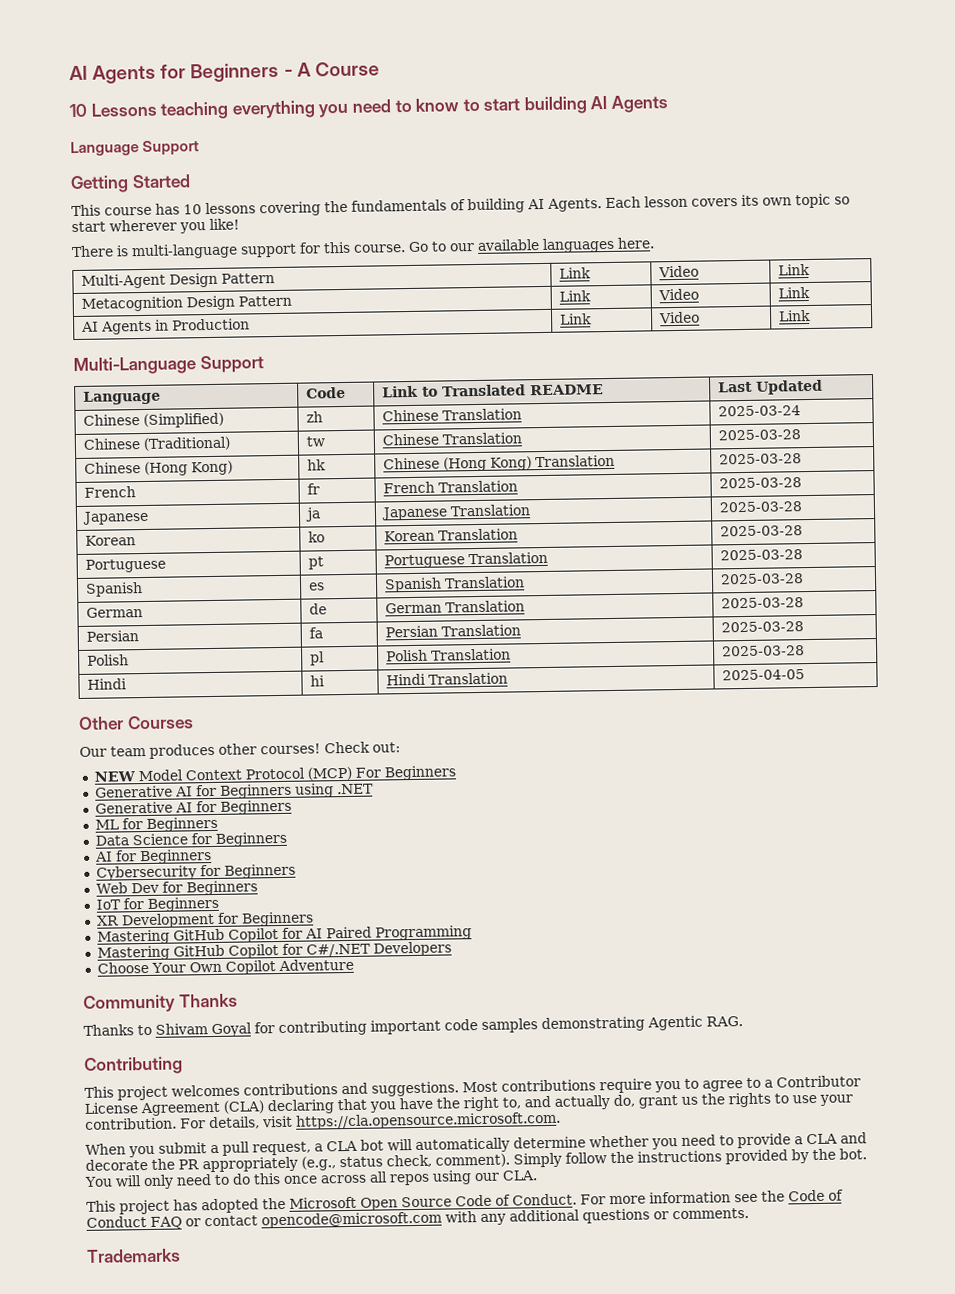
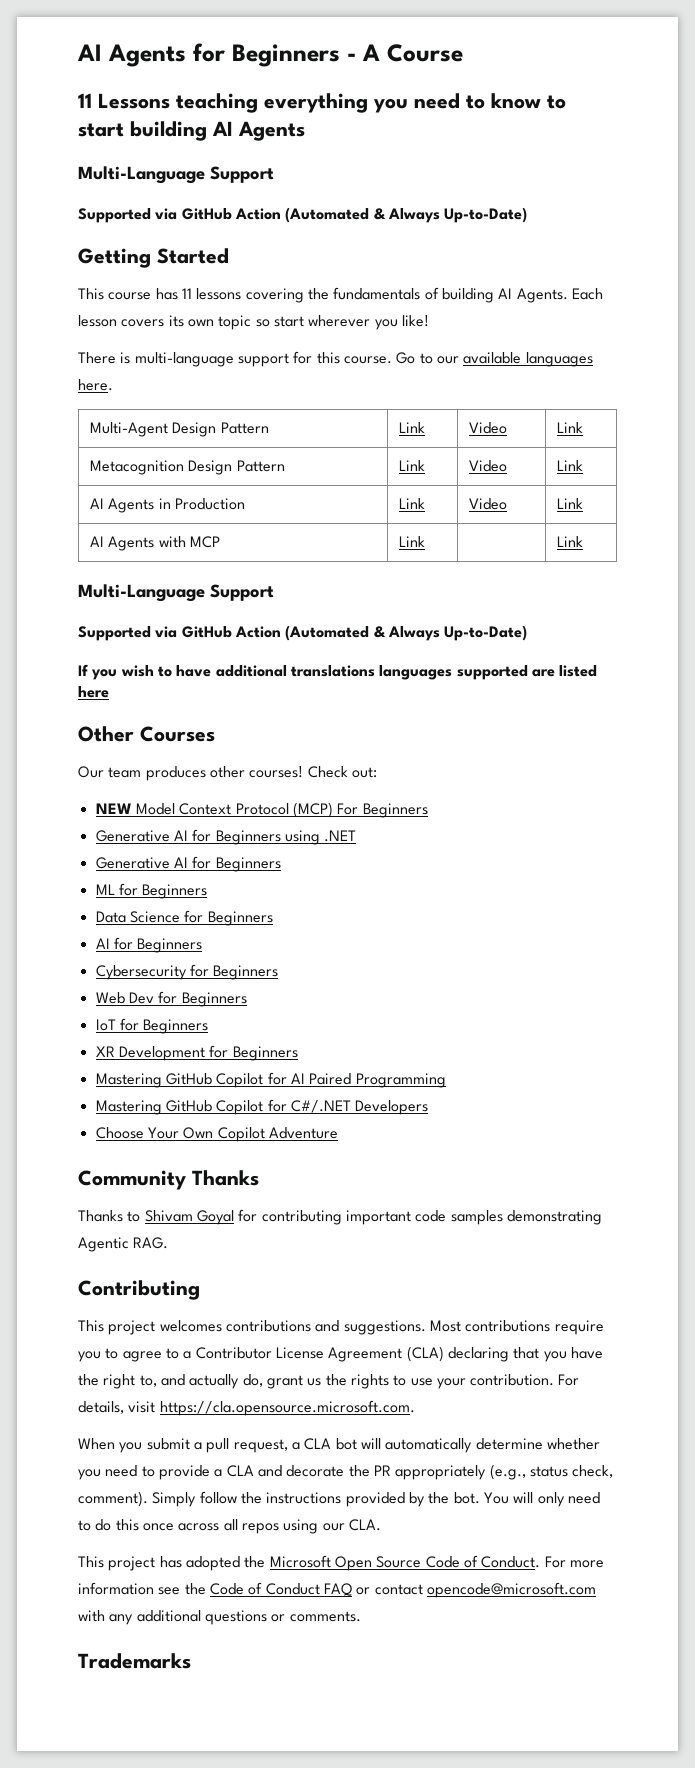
[69,103,87,118] 10 -> [78,93,92,108] 11
[70,140,200,157] Language Support -> [78,166,274,184] [78,207,528,223] Multi-Language Support // Supported via GitHub Action (Automated & Always Up-to-Date)
[183,204,202,215] 10 -> [181,288,192,299] 11
[73,355,264,376] [82,390,161,405] [305,386,346,399] [381,384,604,398] [717,379,823,395] [82,412,224,429] [305,411,323,423] [381,408,522,422] [717,405,801,417] [82,436,231,451] [305,436,325,447] [381,432,522,446] [717,429,801,441] [83,460,233,476] [306,459,326,471] [382,454,615,472] [718,453,802,465] [83,486,136,498] [306,483,320,495] [382,480,518,494] [718,477,802,489] [81,510,149,525] [304,507,321,522] [380,504,531,521] [718,501,802,513] [84,535,136,546] [307,531,325,543] [383,528,518,542] [719,525,803,537] [84,558,166,573] [307,556,324,570] [383,551,548,569] [719,549,803,561] [84,582,143,597] [308,582,325,591] [383,576,525,593] [719,573,804,585] [85,607,143,618] [308,603,327,615] [384,600,525,614] [720,597,804,609] [85,630,139,642] [308,627,323,639] [384,624,521,638] [720,621,804,633] [86,654,129,666] [309,651,325,666] [385,648,511,662] [721,645,805,657] [86,678,127,690] [309,675,325,687] [385,672,508,686] [721,669,805,681] // Multi-Language Support // Language | Code | Link to Translated README | Last Updated // Chinese (Simplified) | zh | Chinese Translation | 2025-03-24 // Chinese (Traditional) | tw | Chinese Translation | 2025-03-28 // Chinese (Hong Kong) | hk | Chinese (Hong Kong) Translation | 2025-03-28 // French | fr | French Translation | 2025-03-28 // Japanese | ja | Japanese Translation | 2025-03-28 // Korean | ko | Korean Translation | 2025-03-28 // Portuguese | pt | Portuguese Translation | 2025-03-28 // Spanish | es | Spanish Translation | 2025-03-28 // German | de | German Translation | 2025-03-28 // Persian | fa | Persian Translation | 2025-03-28 // Polish | pl | Polish Translation | 2025-03-28 // Hindi | hi | Hindi Translation | 2025-04-05 -> [89,536,220,551] [398,536,425,547] [556,536,583,547] [78,584,274,602] [78,625,528,641] [78,664,598,680] [78,686,109,698] // AI Agents with MCP | Link | | Link // Multi-Language Support // Supported via GitHub Action (Automated & Always Up-to-Date) // If you wish to have additional translations languages supported are listed here

